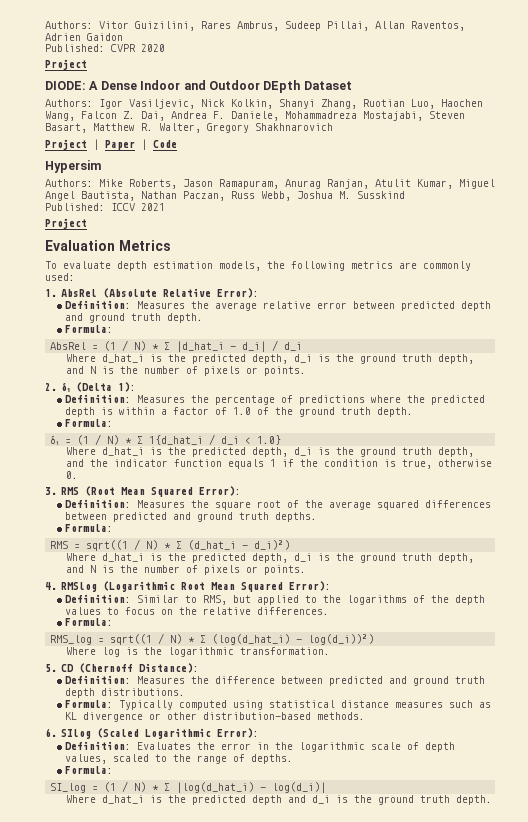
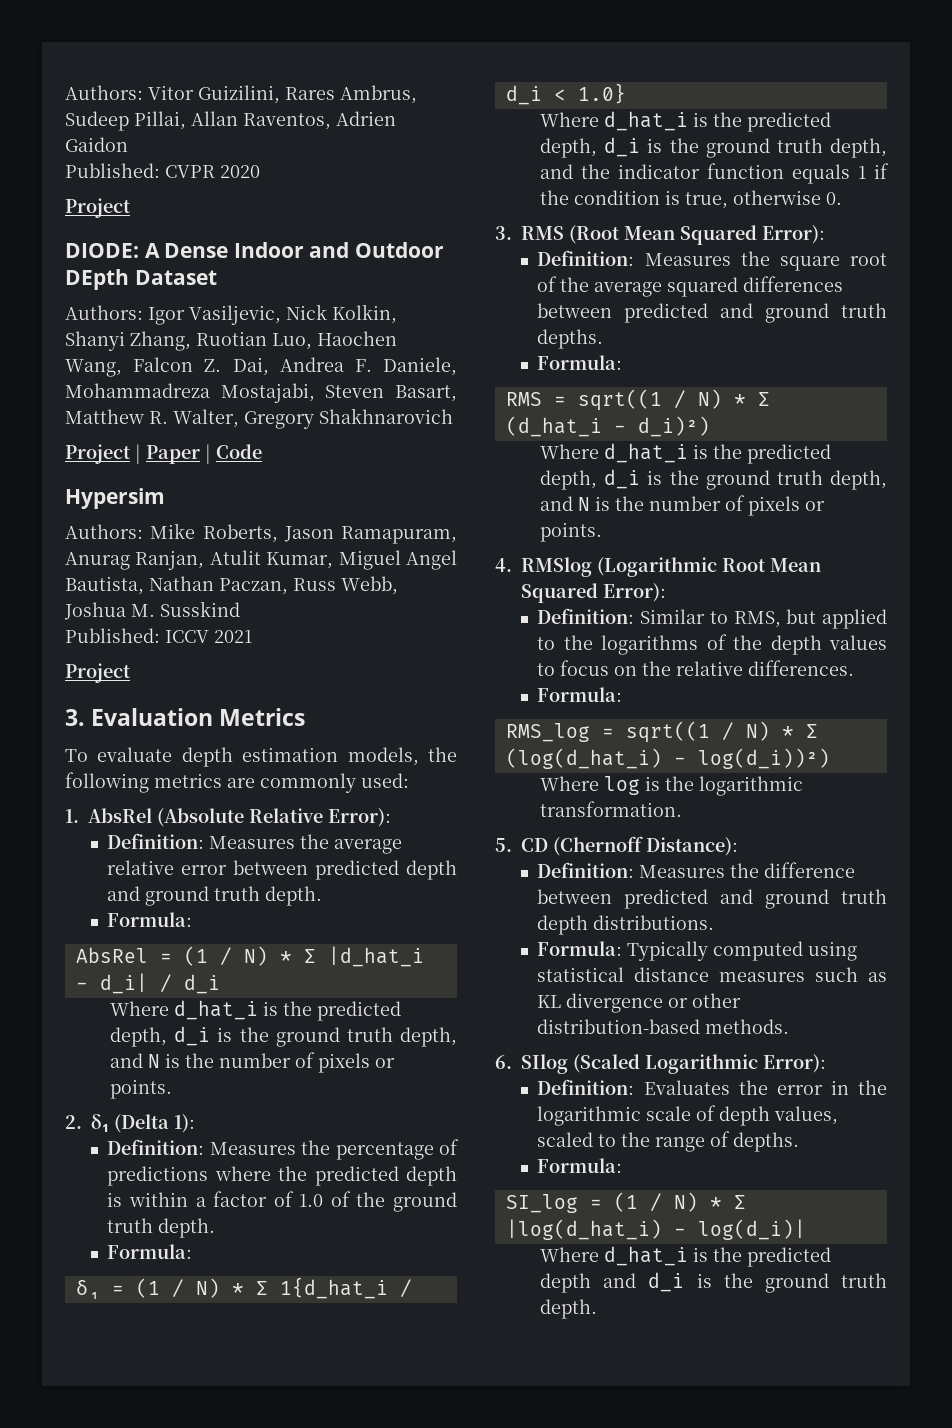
(87, 223) none -> [65,709,85,726] 3.

